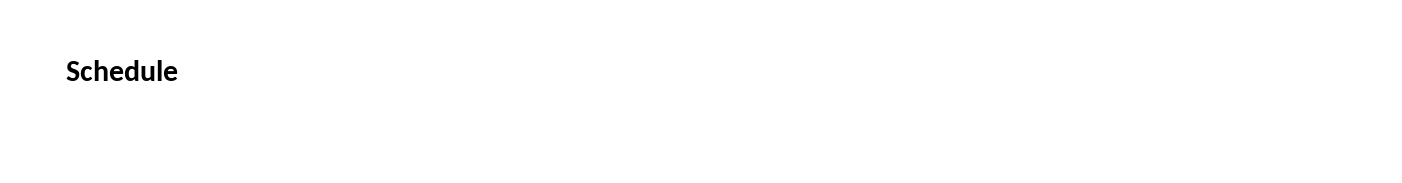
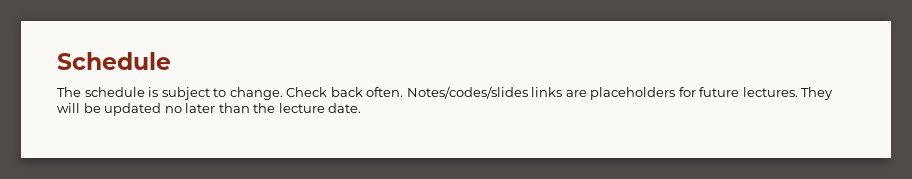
(178, 70) none -> [57,86,834,100] [57,103,362,116] // The schedule is subject to change. Check back often. Notes/codes/slides links are placeholders for future lectures. They will be updated no later than the lecture date.

